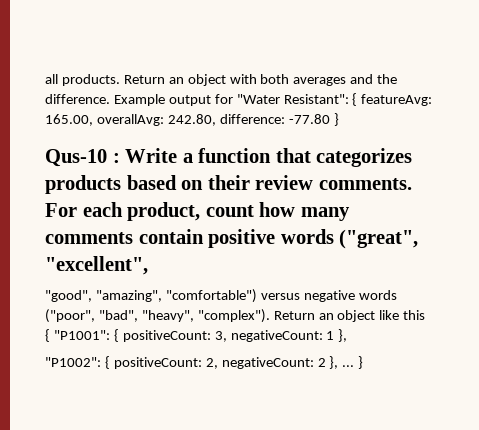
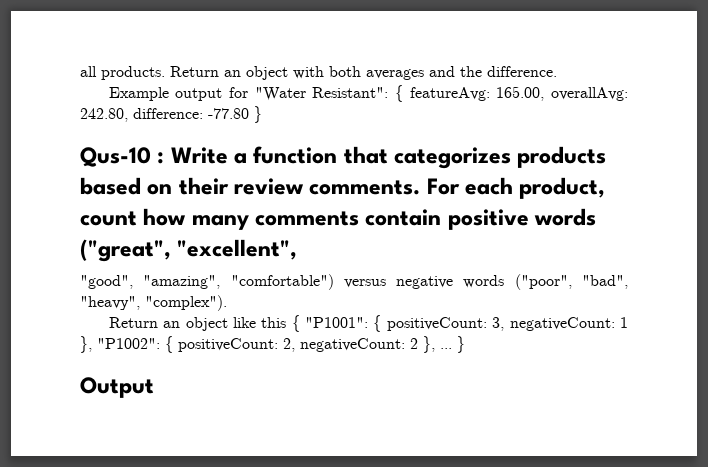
(110, 99) none -> (557, 71) //
(270, 316) none -> (227, 303) //
(348, 335) // -> (92, 344) none
(364, 362) none -> [80,377,154,398] // Output

